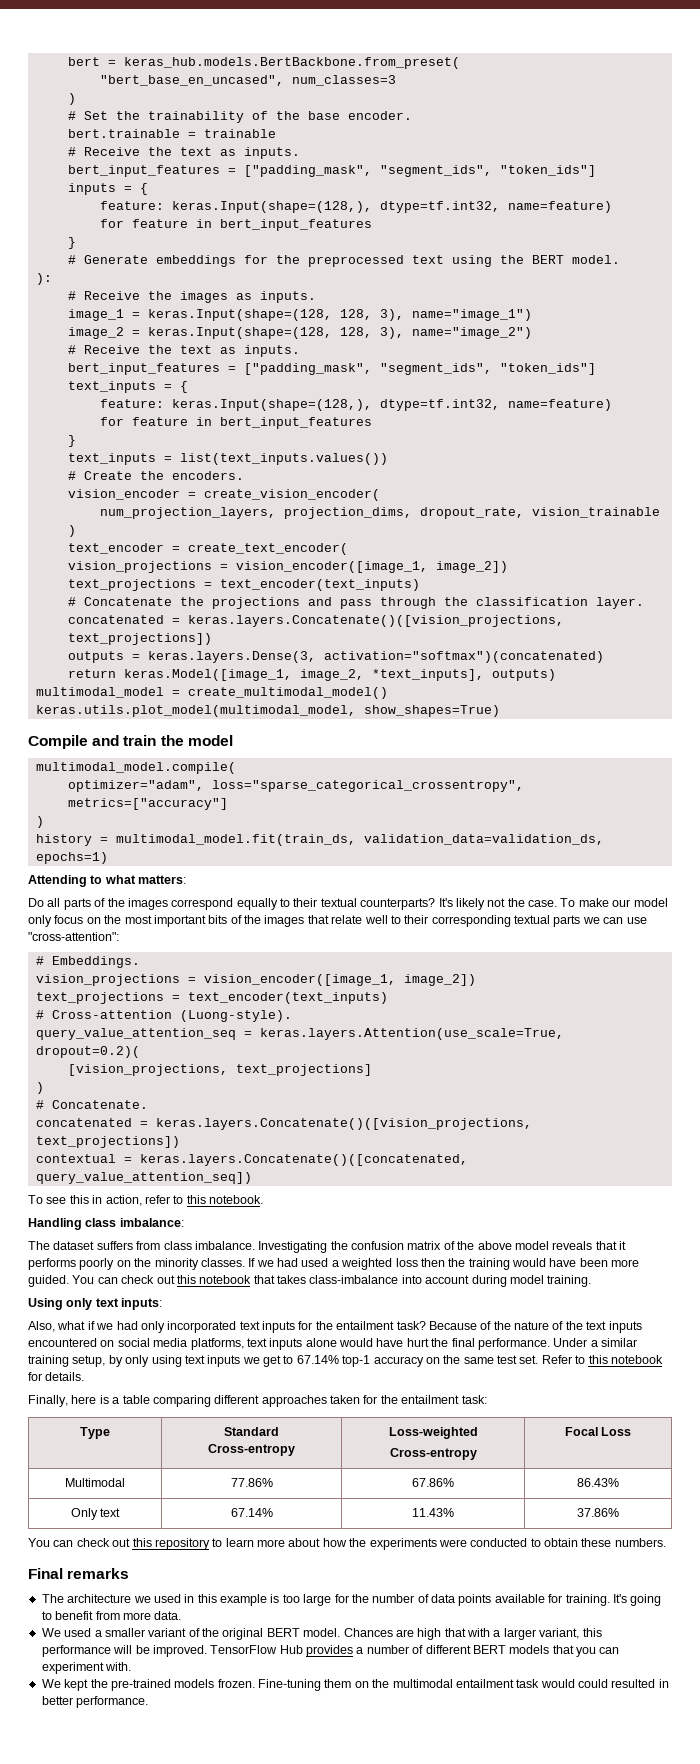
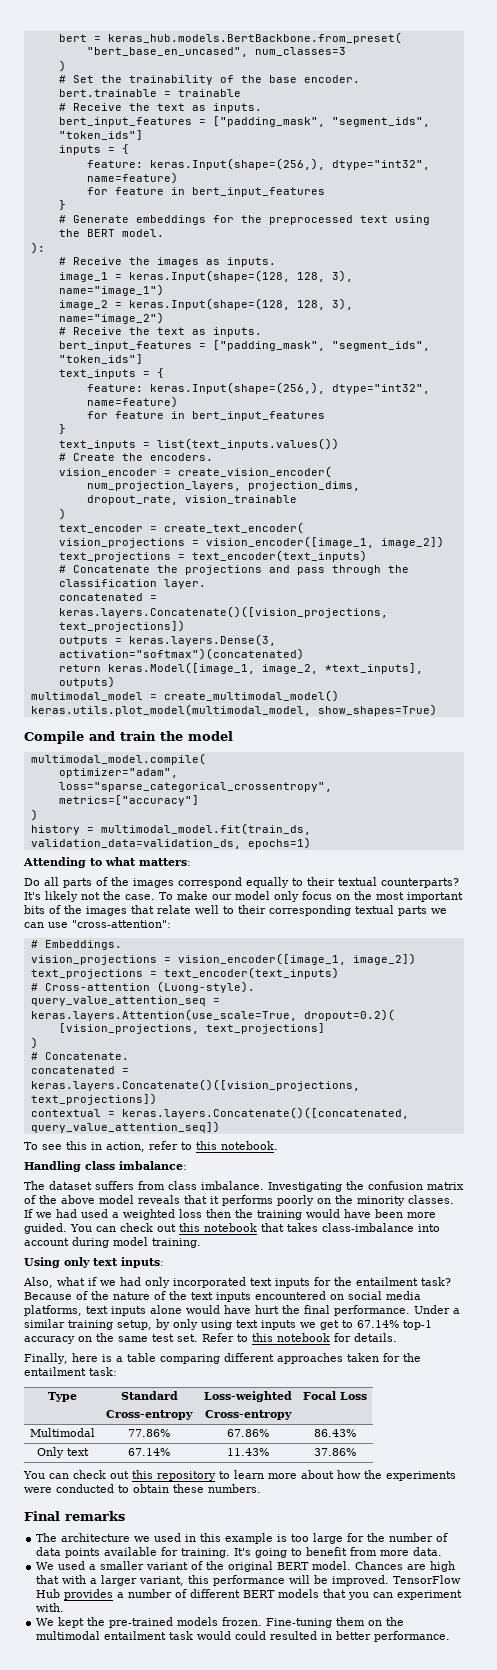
[171,201,500,213] keras.Input(shape=(128,), dtype=tf.int32, -> [149,158,430,170] keras.Input(shape=(256,), dtype="int32",
[171,399,500,411] keras.Input(shape=(128,), dtype=tf.int32, -> [149,382,430,394] keras.Input(shape=(256,), dtype="int32",

